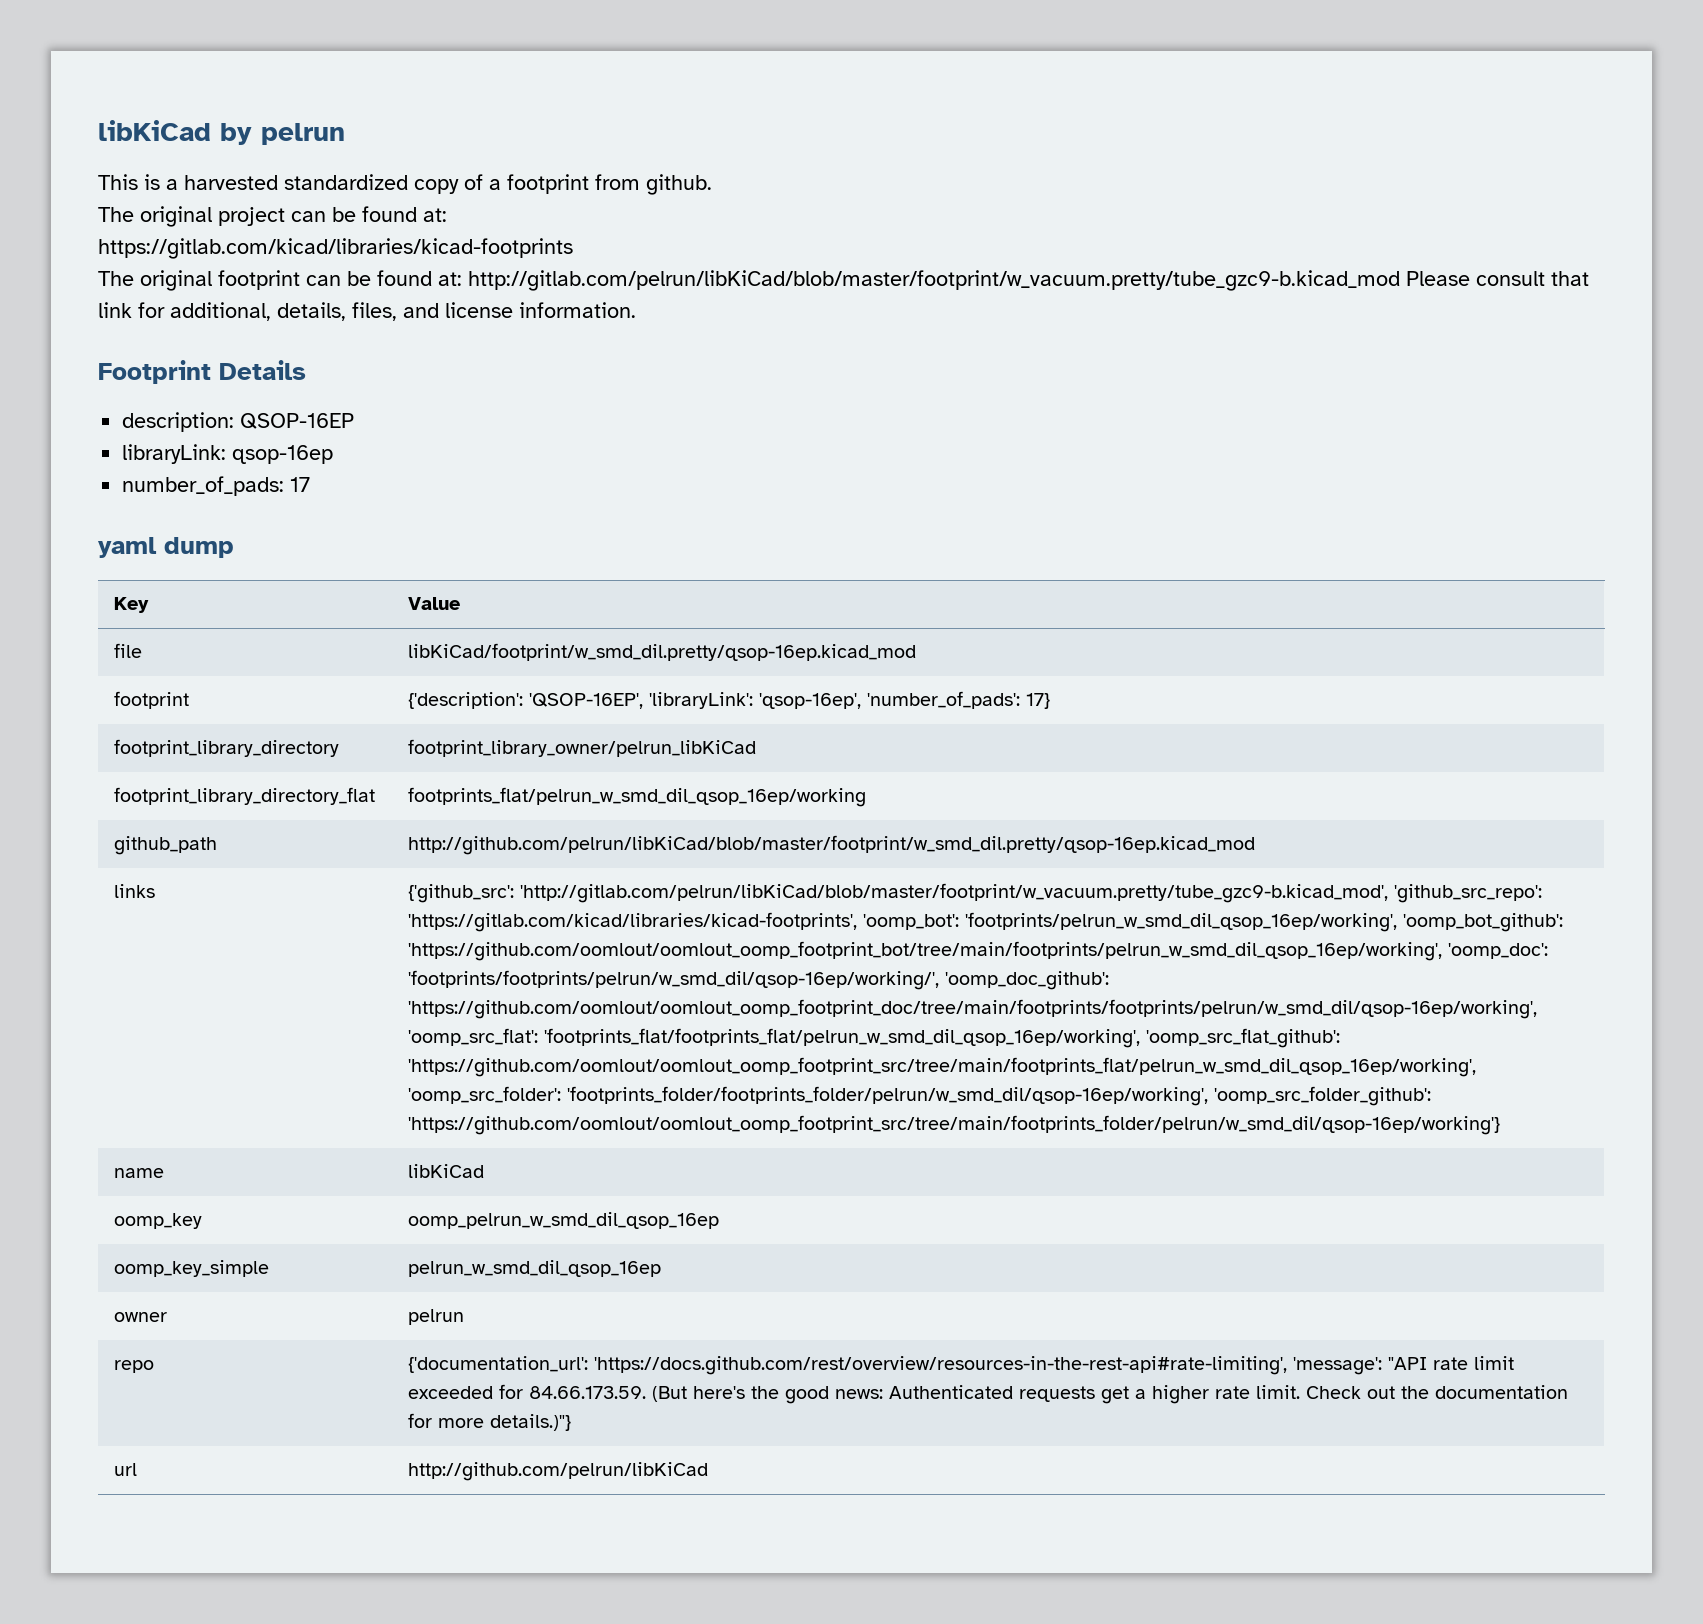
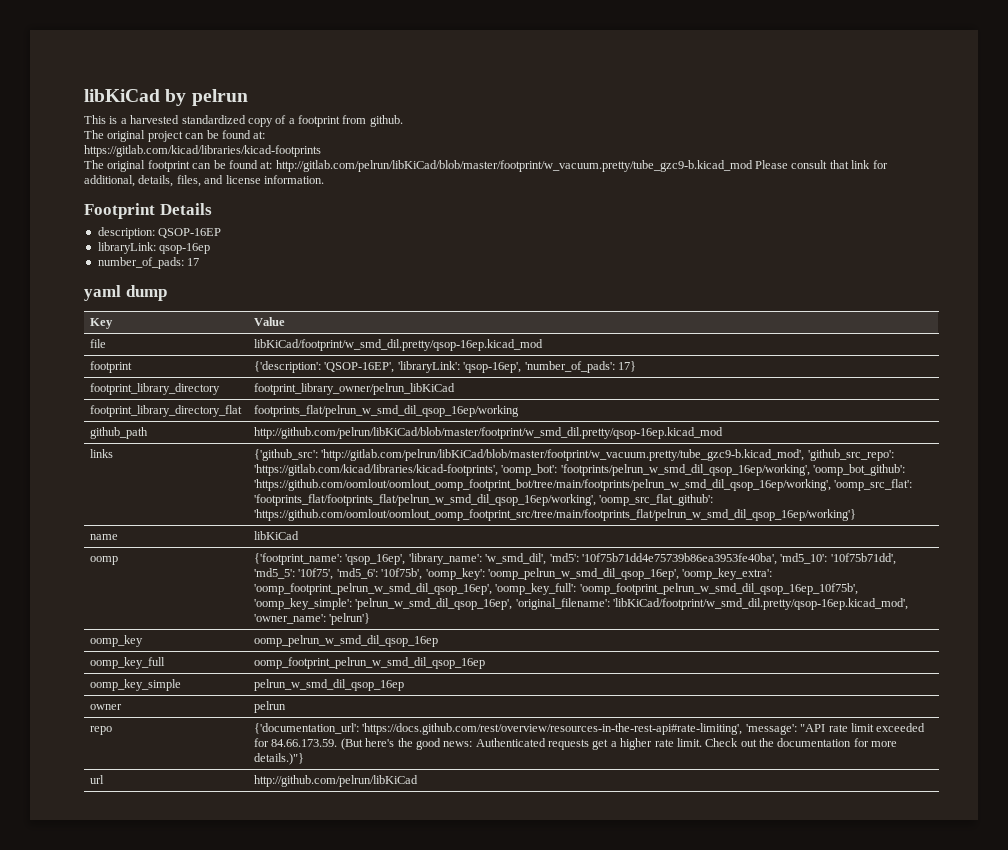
[1448,943,1549,959] [408,970,1110,990] [408,999,1538,1019] [408,1028,1341,1048] [408,1057,1477,1077] [408,1086,1432,1106] [408,1115,1501,1135] [114,1168,165,1178] [408,1164,485,1178] 'oomp_doc': 'footprints/footprints/pelrun/w_smd_dil/qsop-16ep/working/', 'oomp_doc_github': 'https://github.com/oomlout/oomlout_oomp_footprint_doc/tree/main/footprints/footprints/pelrun/w_smd_dil/qsop-16ep/working', 'oomp_src_flat': 'footprints_flat/footprints_flat/pelrun_w_smd_dil_qsop_16ep/working', 'oomp_src_flat_github': 'https://github.com/oomlout/oomlout_oomp_footprint_src/tree/main/footprints_flat/pelrun_w_smd_dil_qsop_16ep/working', 'oomp_src_folder': 'footprints_folder/footprints_folder/pelrun/w_smd_dil/qsop-16ep/working', 'oomp_src_folder_github': 'https://github.com/oomlout/oomlout_oomp_footprint_src/tree/main/footprints_folder/pelrun/w_smd_dil/qsop-16ep/working'} // name | libKiCad -> [834,479,913,491] [254,494,714,506] [254,509,857,521] [90,534,119,540] [254,531,300,540] [90,556,119,565] [254,553,896,565] [254,568,773,580] [254,583,858,595] [254,598,909,610] [254,613,371,625] 'oomp_src_flat': 'footprints_flat/footprints_flat/pelrun_w_smd_dil_qsop_16ep/working', 'oomp_src_flat_github': 'https://github.com/oomlout/oomlout_oomp_footprint_src/tree/main/footprints_flat/pelrun_w_smd_dil_qsop_16ep/working'} // name | libKiCad // oomp | {'footprint_name': 'qsop_16ep', 'library_name': 'w_smd_dil', 'md5': '10f75b71dd4e75739b86ea3953fe40ba', 'md5_10': '10f75b71dd', 'md5_5': '10f75', 'md5_6': '10f75b', 'oomp_key': 'oomp_pelrun_w_smd_dil_qsop_16ep', 'oomp_key_extra': 'oomp_footprint_pelrun_w_smd_dil_qsop_16ep', 'oomp_key_full': 'oomp_footprint_pelrun_w_smd_dil_qsop_16ep_10f75b', 'oomp_key_simple': 'pelrun_w_smd_dil_qsop_16ep', 'original_filename': 'libKiCad/footprint/w_smd_dil.pretty/qsop-16ep.kicad_mod', 'owner_name': 'pelrun'}
(720, 1220) none -> [90,657,166,669] [254,657,486,669] // oomp_key_full | oomp_footprint_pelrun_w_smd_dil_qsop_16ep

